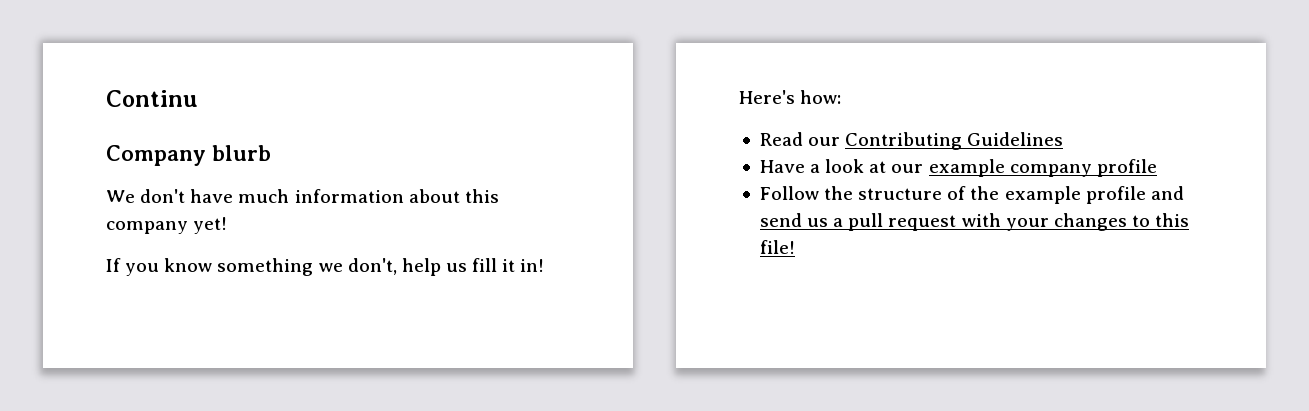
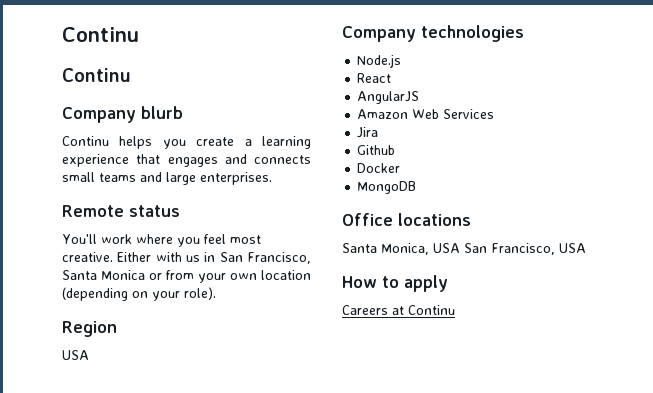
[106,90,198,107] Continu -> [62,27,139,42] [62,68,131,82] Continu // Continu
[106,189,499,203] [106,217,228,234] [106,258,545,276] [739,90,842,104] [759,132,1064,150] [759,159,1157,177] [759,186,1184,204] [759,213,1190,231] [759,240,795,254] We don't have much information about this company yet! // If you know something we don't, help us fill it in! Here's how: // Read our Contributing Guidelines // Have a look at our example company profile // Follow the structure of the example profile and send us a pull request with your changes to this file! -> [62,136,311,149] [62,154,311,167] [62,172,272,185] [62,205,180,217] [62,234,261,247] [62,252,311,264] [62,270,311,283] [62,287,216,301] [62,321,117,337] [62,350,89,360] [342,25,524,42] [357,54,402,68] [357,73,392,83] [357,91,420,104] [357,109,495,119] [357,127,379,138] [357,145,396,155] [357,163,401,173] [357,181,417,194] [342,213,471,226] [342,243,586,255] [342,275,448,292] [342,305,455,315] Continu helps you create a learning experience that engages and connects small teams and large enterprises. // Remote status // You'll work where you feel most creative. Either with us in San Francisco, Santa Monica or from your own location (depending on your role). // Region // USA // Company technologies // Node.js // React // AngularJS // Amazon Web Services // Jira // Github // Docker // MongoDB // Office locations // Santa Monica, USA San Francisco, USA // How to apply // Careers at Continu

